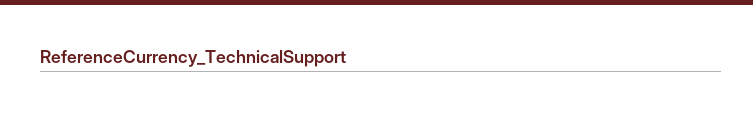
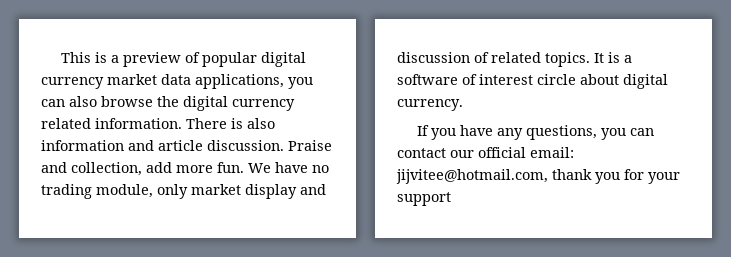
[40,50,346,67] ReferenceCurrency_TechnicalSupport -> [60,52,306,67] [41,74,313,89] [41,96,295,111] [41,118,275,129] [41,140,332,151] [41,162,329,176] [41,184,326,199] [397,52,632,67] [397,74,668,89] [397,99,463,111] [416,125,654,140] [397,147,574,158] [396,169,680,184] [397,192,451,206] This is a preview of popular digital currency market data applications, you can also browse the digital currency related information. There is also information and article discussion. Praise and collection, add more fun. We have no trading module, only market display and discussion of related topics. It is a software of interest circle about digital currency. // If you have any questions, you can contact our official email: jijvitee@hotmail.com, thank you for your support

